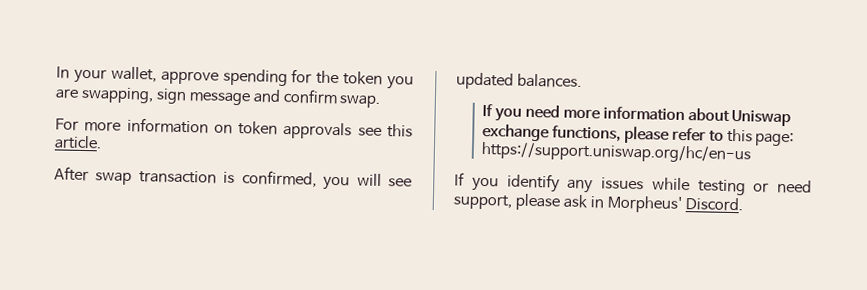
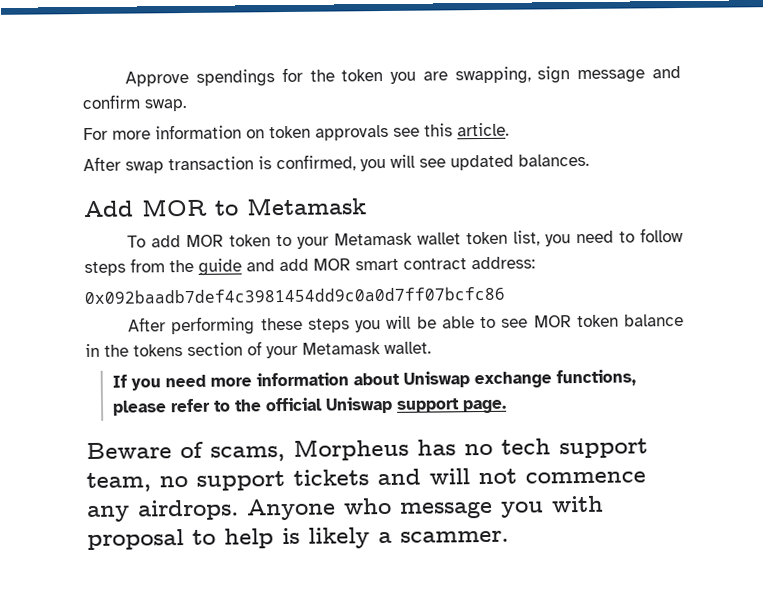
[56,66,288,87] In your wallet, approve spending -> [125,69,276,87] Approve spendings
(582, 80) none -> [83,197,367,218] [127,227,685,249] [84,256,535,277] [84,286,505,305] [128,313,685,336] [85,341,431,359] // Add MOR to Metamask // To add MOR token to your Metamask wallet token list, you need to follow steps from the guide and add MOR smart contract address: // 0x092baadb7def4c3981454dd9c0a0d7ff07bcfc86 // After performing these steps you will be able to see MOR token balance in the tokens section of your Metamask wallet.
[726,128,795,147] [480,141,752,164] [454,172,812,196] [453,193,743,213] this page: https://support.uniswap.org/hc/en-us // If you identify any issues while testing or need support, please ask in Morpheus' Discord. -> [233,396,507,414] [86,438,648,462] [86,468,646,493] [87,495,604,523] [87,527,509,551] the official Uniswap support page. // Beware of scams, Morpheus has no tech support team, no support tickets and will not commence any airdrops. Anyone who message you with proposal to help is likely a scammer.

